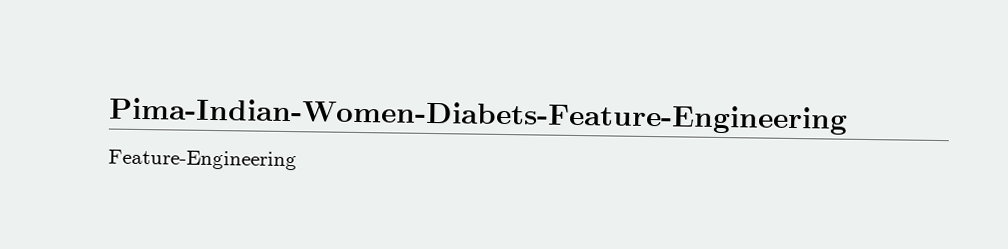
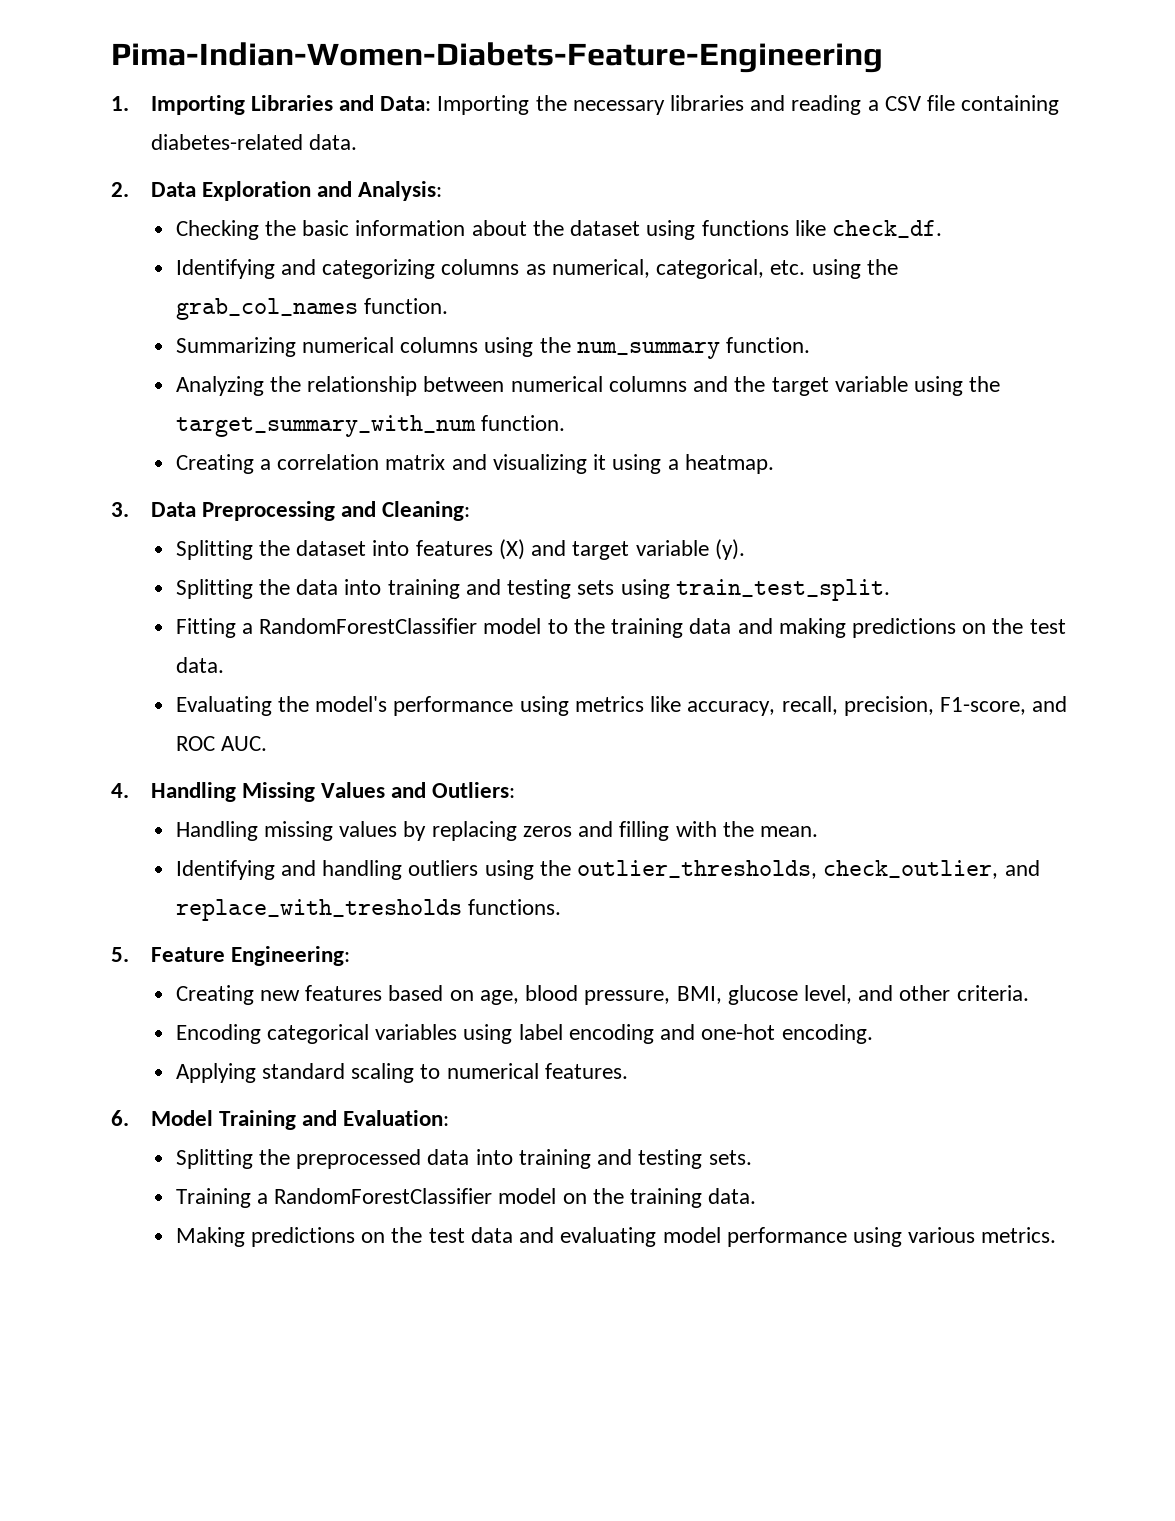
[108,149,297,171] Feature-Engineering -> [111,95,1060,115] [150,134,357,150] [111,181,443,201] [175,220,942,240] [175,259,898,279] [175,298,449,320] [175,337,811,359] [175,376,1001,396] [175,415,566,437] [175,454,774,474] [111,501,471,521] [175,539,745,560] [175,579,890,601] [175,618,1066,638] [175,657,224,673] [175,696,1068,716] [175,736,268,751] [111,782,516,802] [175,821,818,841] [175,860,1040,880] [175,899,562,921] [111,946,350,966] [175,985,1029,1005] [175,1024,873,1044] [175,1063,628,1083] [111,1110,450,1130] [175,1149,752,1169] [175,1188,757,1208] [175,1227,1057,1247] 1. Importing Libraries and Data: Importing the necessary libraries and reading a CSV file containing diabetes-related data. // 2. Data Exploration and Analysis: // Checking the basic information about the dataset using functions like check_df. // Identifying and categorizing columns as numerical, categorical, etc. using the grab_col_names function. // Summarizing numerical columns using the num_summary function. // Analyzing the relationship between numerical columns and the target variable using the target_summary_with_num function. // Creating a correlation matrix and visualizing it using a heatmap. // 3. Data Preprocessing and Cleaning: // Splitting the dataset into features (X) and target variable (y). // Splitting the data into training and testing sets using train_test_split. // Fitting a RandomForestClassifier model to the training data and making predictions on the test data. // Evaluating the model's performance using metrics like accuracy, recall, precision, F1-score, and ROC AUC. // 4. Handling Missing Values and Outliers: // Handling missing values by replacing zeros and filling with the mean. // Identifying and handling outliers using the outlier_thresholds, check_outlier, and replace_with_tresholds functions. // 5. Feature Engineering: // Creating new features based on age, blood pressure, BMI, glucose level, and other criteria. // Encoding categorical variables using label encoding and one-hot encoding. // Applying standard scaling to numerical features. // 6. Model Training and Evaluation: // Splitting the preprocessed data into training and testing sets. // Training a RandomForestClassifier model on the training data. // Making predictions on the test data and evaluating model performance using various metrics.

